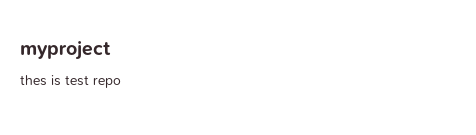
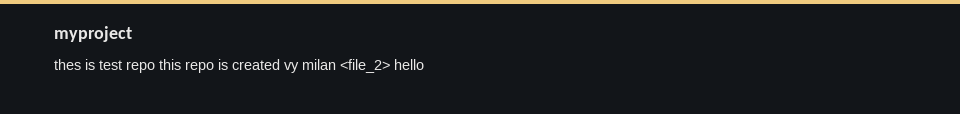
(121, 82) none -> [159,59,424,73] this repo is created vy milan <file_2> hello

